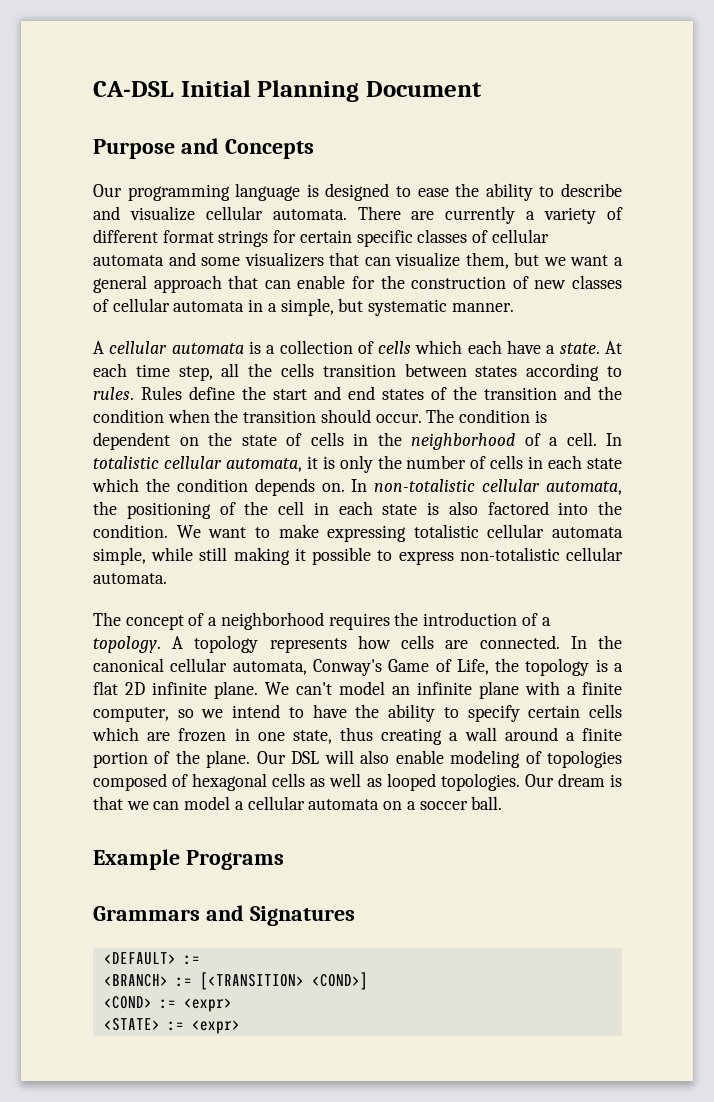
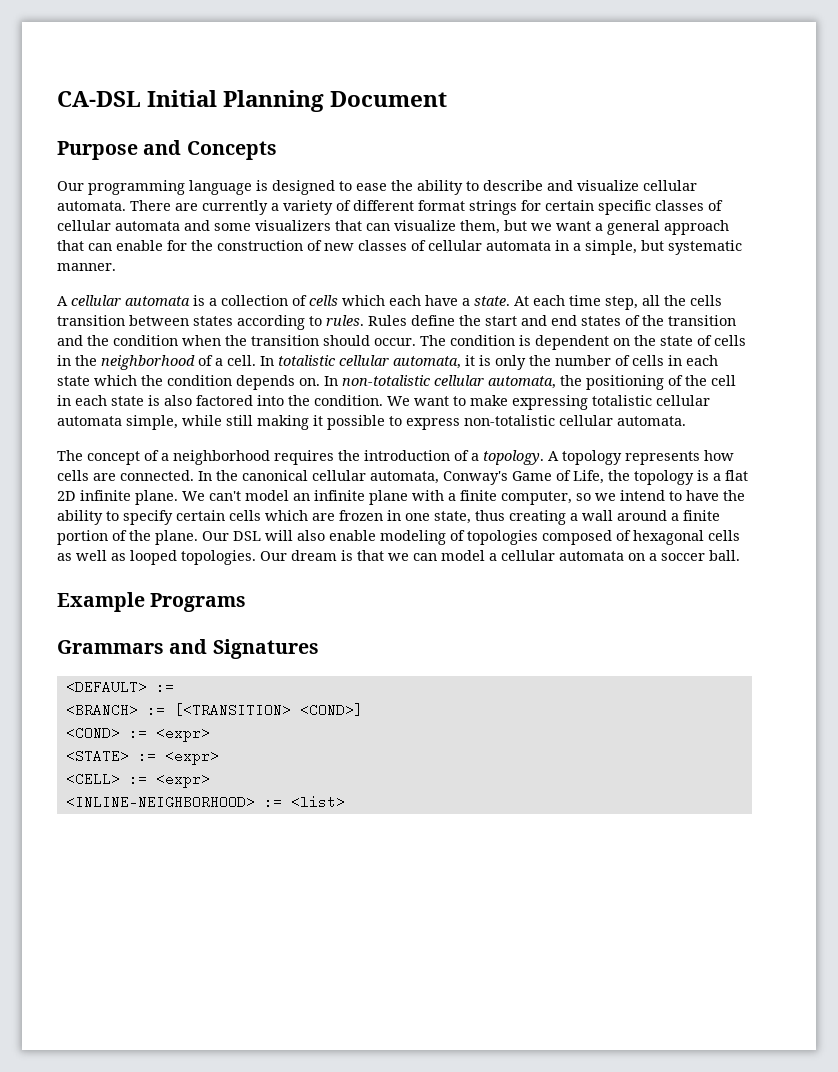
(240, 1027) none -> [65,772,210,788] [65,795,345,809] // <CELL> := <expr> // <INLINE-NEIGHBORHOOD> := <list>

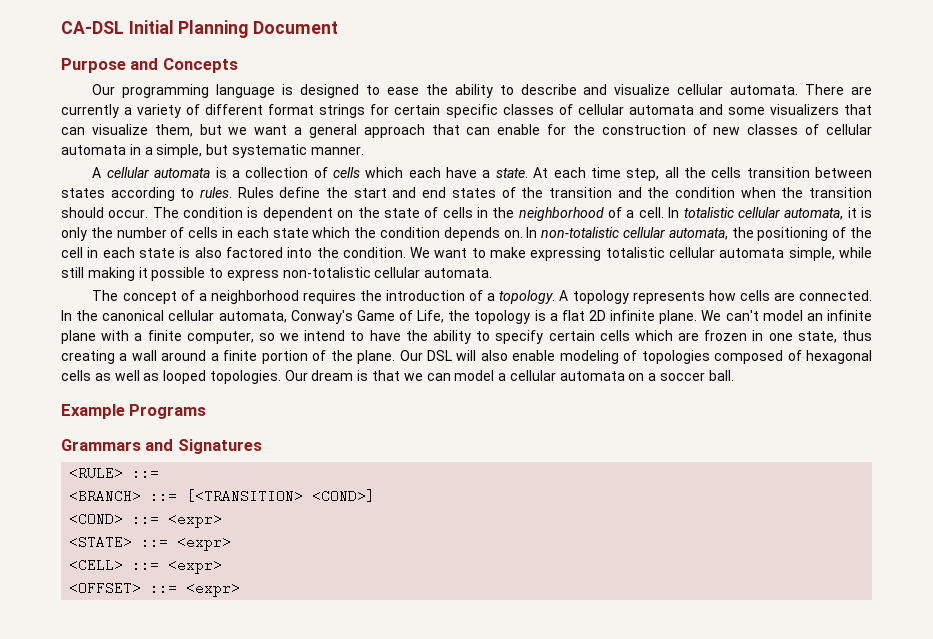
[65,680,174,694] <DEFAULT> := -> [69,466,160,480] <RULE> ::=
[146,703,165,717] := -> [150,489,178,503] ::=
[128,726,147,740] := -> [132,512,160,526] ::=
[137,749,156,763] := -> [141,535,169,549] ::=
[128,772,210,788] [65,795,345,809] := <expr> // <INLINE-NEIGHBORHOOD> := <list> -> [132,558,223,574] [69,581,241,597] ::= <expr> // <OFFSET> ::= <expr>

